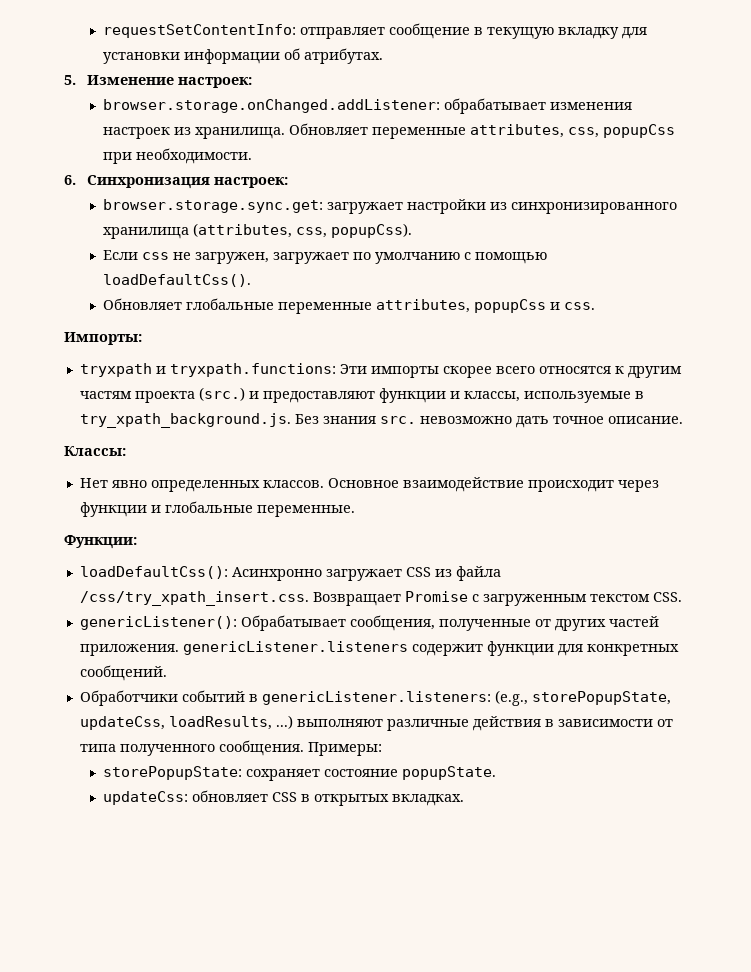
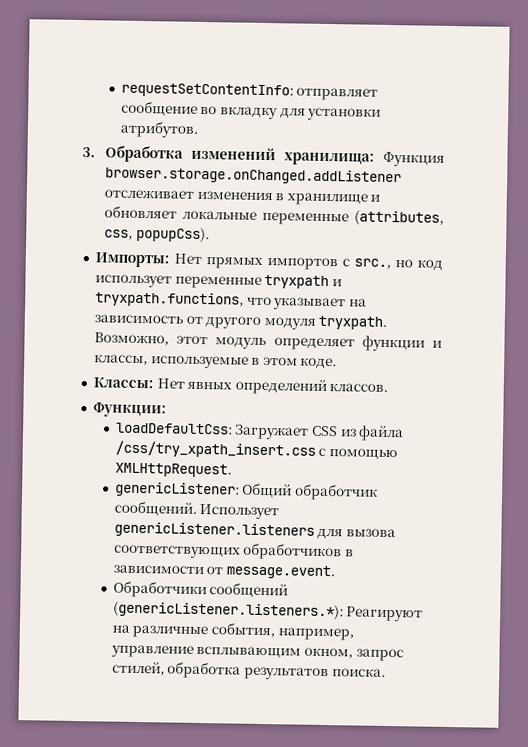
[473,27,554,39] в текущую -> [200,105,218,115] во
[183,48,383,64] [64,75,252,88] [102,98,632,114] [102,123,675,139] [102,148,252,164] [64,175,288,189] [102,199,677,214] [102,223,412,239] [102,250,547,264] [102,274,251,287] [102,298,595,314] [64,332,142,345] [79,363,682,378] [79,387,375,403] информации об атрибутах. // 5. Изменение настроек: // browser.storage.onChanged.addListener: обрабатывает изменения настроек из хранилища. Обновляет переменные attributes, css, popupCss при необходимости. // 6. Синхронизация настроек: // browser.storage.sync.get: загружает настройки из синхронизированного хранилища (attributes, css, popupCss). // Если css не загружен, загружает по умолчанию с помощью loadDefaultCss(). // Обновляет глобальные переменные attributes, popupCss и css. // Импорты: // tryxpath и tryxpath.functions: Эти импорты скорее всего относятся к другим частям проекта (src.) и предоставляют -> [119,120,199,138] [82,145,445,167] [104,166,402,186] [103,189,381,206] [103,205,444,226] [103,226,210,243] [94,252,443,271] [94,274,342,290] [94,291,367,311] [93,314,388,330] [93,332,355,351] атрибутов. // 3. Обработка изменений хранилища: Функция browser.storage.onChanged.addListener отслеживает изменения в хранилище и обновляет локальные переменные (attributes, css, popupCss). // Импорты: Нет прямых импортов с src., но код использует переменные tryxpath и tryxpath.functions, что указывает на зависимость от другого модуля tryxpath. Возможно, этот модуль определяет
[79,413,683,428] [64,446,126,456] [79,477,659,492] [79,501,355,517] [64,535,137,549] [79,566,501,581] [79,591,682,606] [79,615,659,631] [79,641,679,656] [79,665,167,681] [79,690,671,706] [79,715,673,731] [79,740,382,756] [102,766,496,781] [102,790,464,806] try_xpath_background.js. Без знания src. невозможно дать точное описание. // Классы: // Нет явно определенных классов. Основное взаимодействие происходит через функции и глобальные переменные. // Функции: // loadDefaultCss(): Асинхронно загружает CSS из файла /css/try_xpath_insert.css. Возвращает Promise с загруженным текстом CSS. // genericListener(): Обрабатывает сообщения, полученные от других частей приложения. genericListener.listeners содержит функции для конкретных сообщений. // Обработчики событий в genericListener.listeners: (e.g., storePopupState, updateCss, loadResults, ...) выполняют различные действия в зависимости от типа полученного сообщения. Примеры: // storePopupState: сохраняет состояние popupState. // updateCss: обновляет CSS в открытых вкладках. -> [262,356,338,370] [92,377,389,396] [92,402,167,418] [115,422,405,442] [114,440,399,461] [114,462,232,478] [114,481,379,501] [113,500,280,520] [113,521,397,540] [113,542,355,561] [112,564,336,580] [112,580,289,599] [112,601,424,622] [111,622,354,641] [110,644,404,662] [111,661,386,681] этом коде. // Классы: Нет явных определений классов. // Функции: // loadDefaultCss: Загружает CSS из файла /css/try_xpath_insert.css с помощью XMLHttpRequest. // genericListener: Общий обработчик сообщений. Использует genericListener.listeners для вызова соответствующих обработчиков в зависимости от message.event. // Обработчики сообщений (genericListener.listeners.*): Реагируют на различные события, например, управление всплывающим окном, запрос стилей, обработка результатов поиска.

